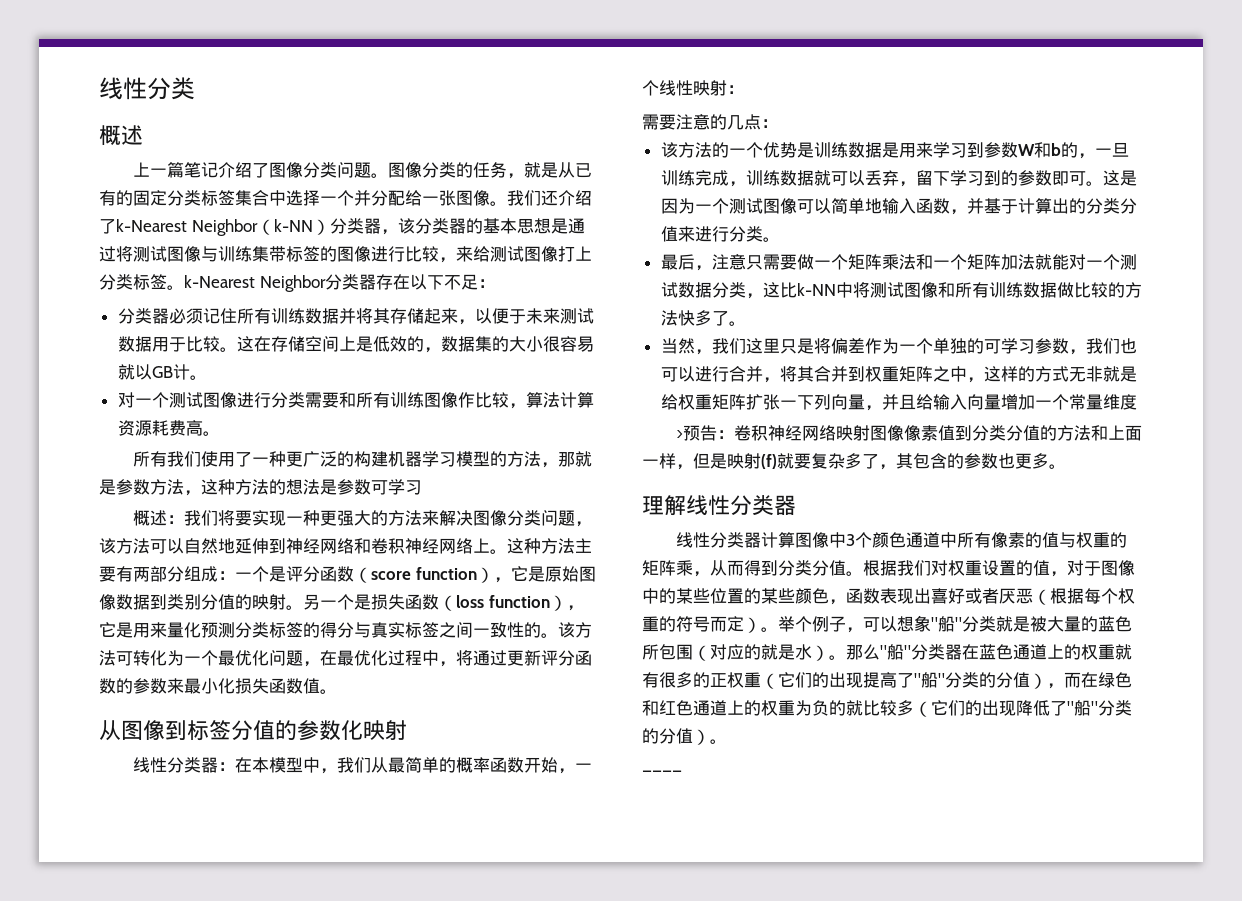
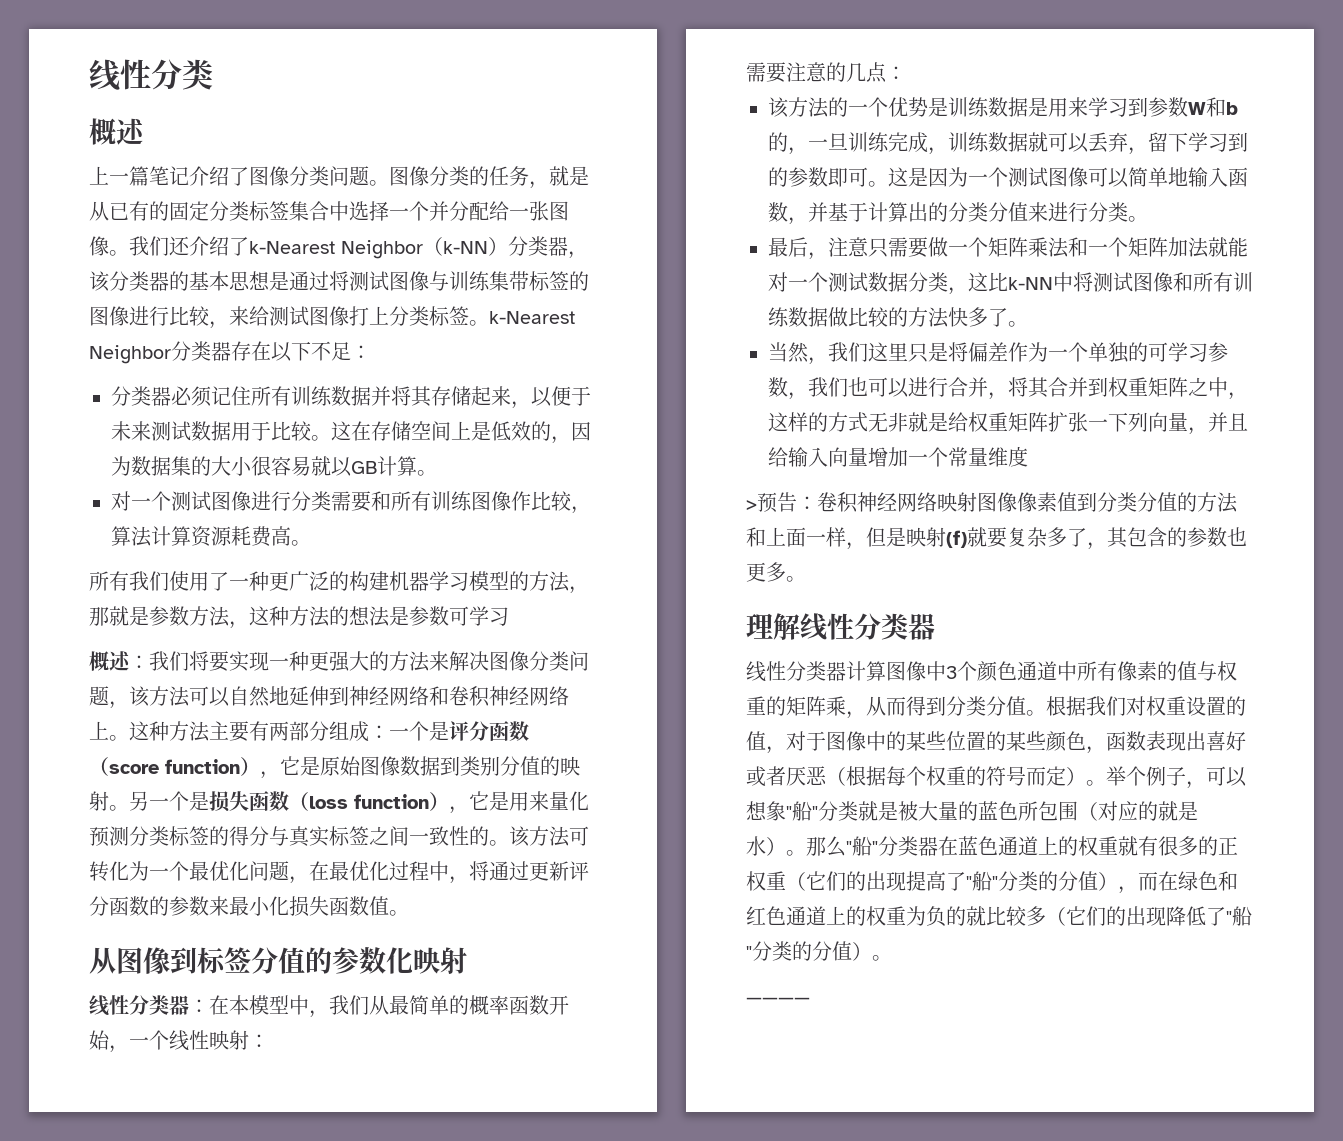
(441, 350) none -> [571,422,591,441] [111,456,131,476] 因为
(190, 372) none -> [397,456,417,476] 算

